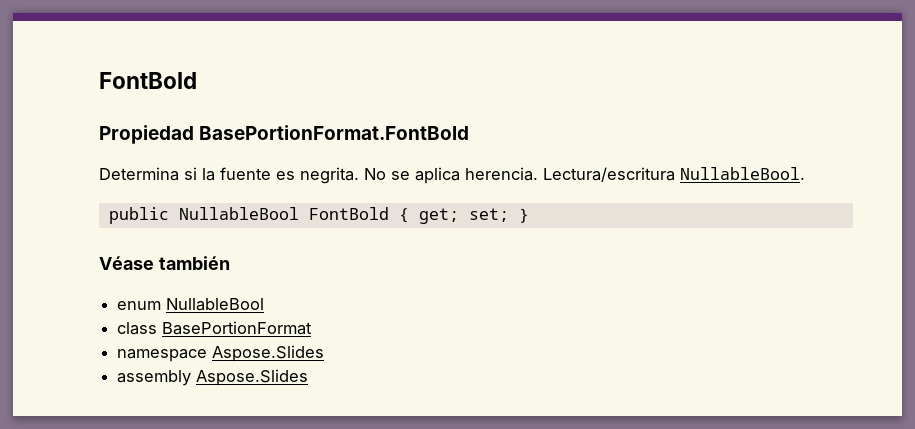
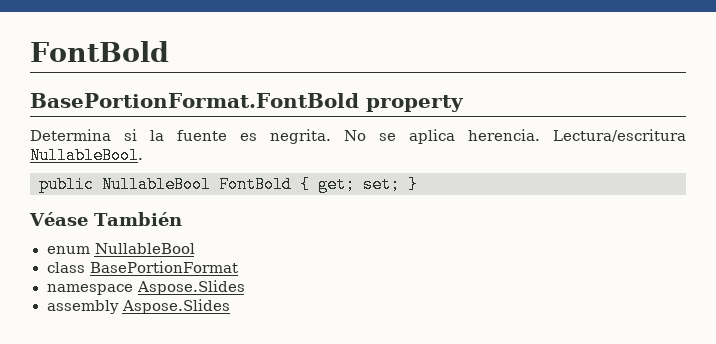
[99,125,194,144] Propiedad -> (169, 51) none
(470, 132) none -> [365,95,464,112] property
[158,256,230,270] también -> [93,212,182,226] También

